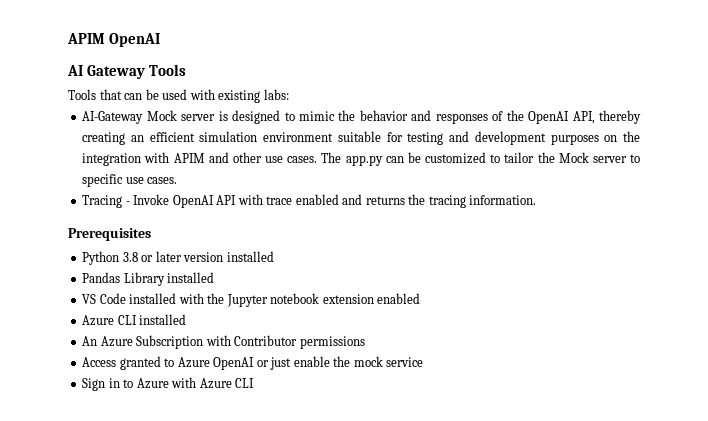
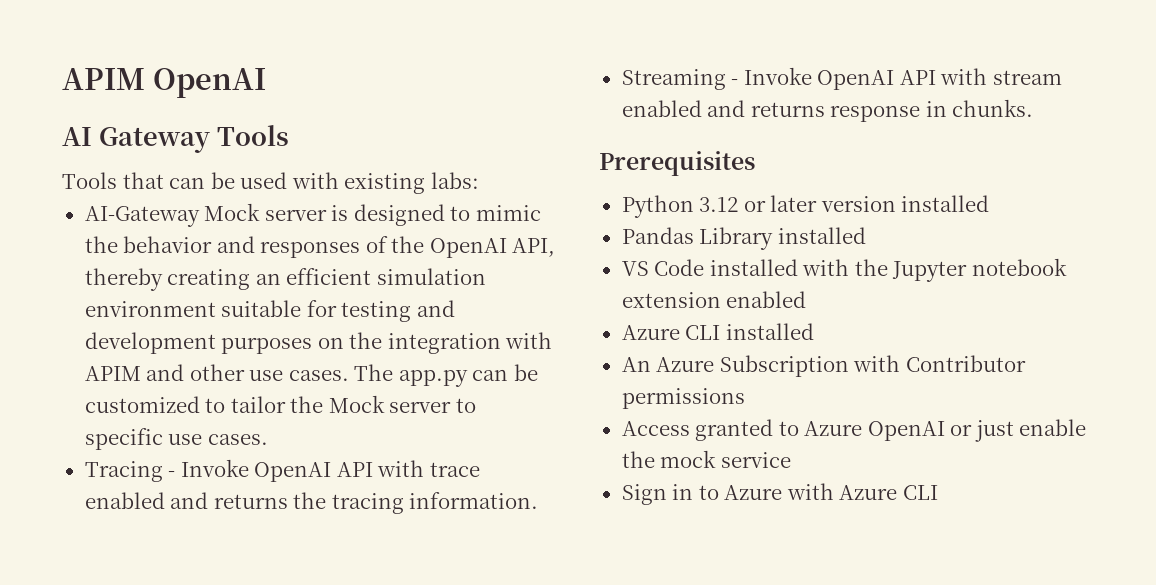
(537, 200) none -> [621,67,1062,90] [621,99,1034,122] // Streaming - Invoke OpenAI API with stream enabled and returns response in chunks.
[122,252,138,262] 3.8 -> [699,197,739,212] 3.12

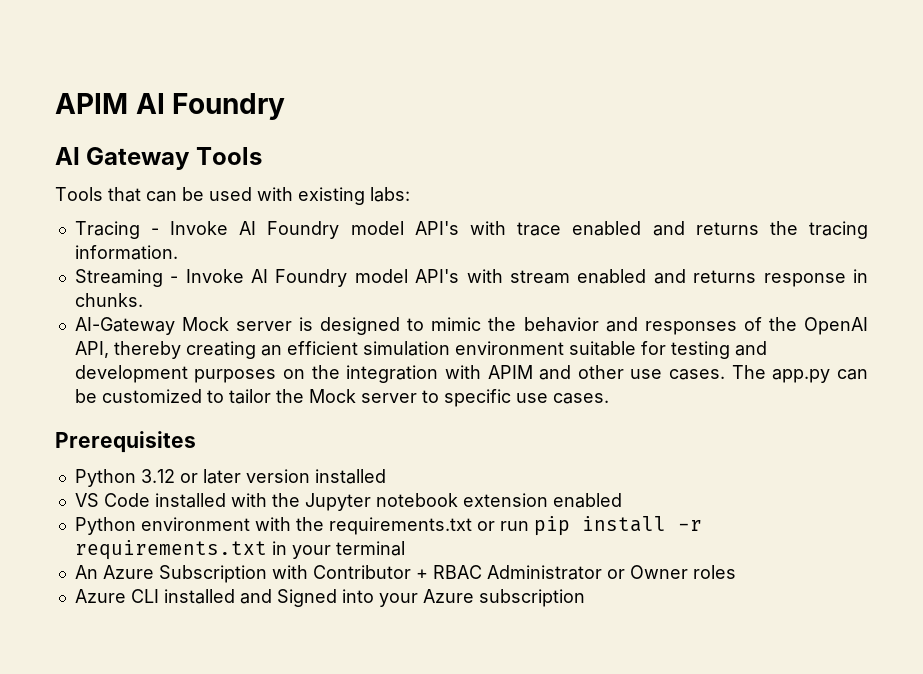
[62,68,266,98] APIM OpenAI -> [55,93,286,120] APIM AI Foundry
(479, 180) none -> [74,221,869,239] [74,245,178,260] [74,269,868,287] [74,293,143,307] // Tracing - Invoke AI Foundry model API's with trace enabled and returns the tracing information. // Streaming - Invoke AI Foundry model API's with stream enabled and returns response in chunks.
[84,459,480,482] [84,492,539,514] [621,67,1062,90] [621,99,1034,122] // Tracing - Invoke OpenAI API with trace enabled and returns the tracing information. // Streaming - Invoke OpenAI API with stream enabled and returns response in chunks. -> (609, 398) none
[621,227,866,250] // Pandas Library installed -> (386, 476) none
[621,323,814,340] Azure CLI installed -> [74,516,702,536] [74,540,405,560] Python environment with the requirements.txt or run pip install -r requirements.txt in your terminal
[621,388,745,409] [621,419,1087,442] [621,450,791,468] [621,483,938,505] permissions // Access granted to Azure OpenAI or just enable the mock service // Sign in to Azure with Azure CLI -> [415,565,736,580] [74,589,585,607] + RBAC Administrator or Owner roles // Azure CLI installed and Signed into your Azure subscription

